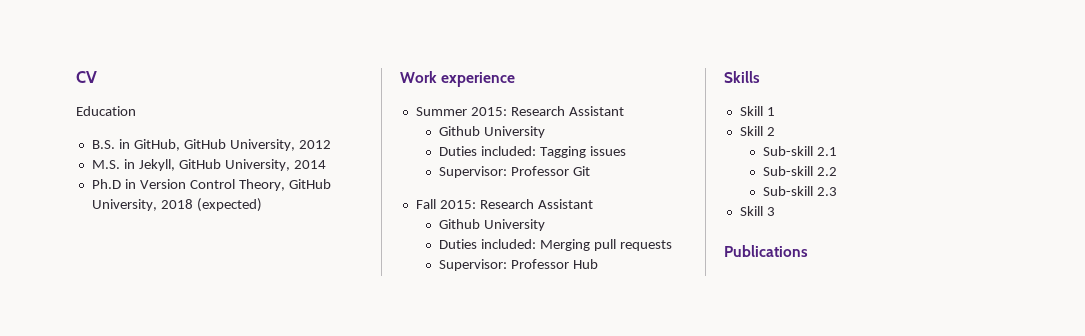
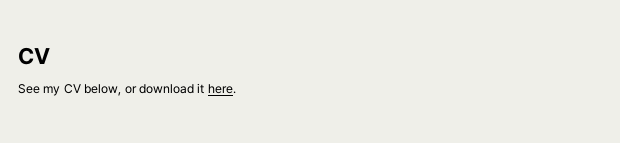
[76,106,136,116] [91,139,331,151] [91,159,326,171] [91,179,331,191] [91,198,262,212] [400,71,516,87] [415,106,624,116] [438,126,545,138] [438,146,626,158] [438,166,590,178] [415,199,593,209] [438,219,545,231] [438,239,672,251] [438,259,598,271] [724,71,760,83] [739,106,775,116] [739,126,775,136] [762,146,837,156] [762,166,837,176] [762,186,837,196] [739,206,775,216] [724,245,808,257] Education // B.S. in GitHub, GitHub University, 2012 // M.S. in Jekyll, GitHub University, 2014 // Ph.D in Version Control Theory, GitHub University, 2018 (expected) // Work experience // Summer 2015: Research Assistant // Github University // Duties included: Tagging issues // Supervisor: Professor Git // Fall 2015: Research Assistant // Github University // Duties included: Merging pull requests // Supervisor: Professor Hub // Skills // Skill 1 // Skill 2 // Sub-skill 2.1 // Sub-skill 2.2 // Sub-skill 2.3 // Skill 3 // Publications -> [18,83,236,96] See my CV below, or download it here.

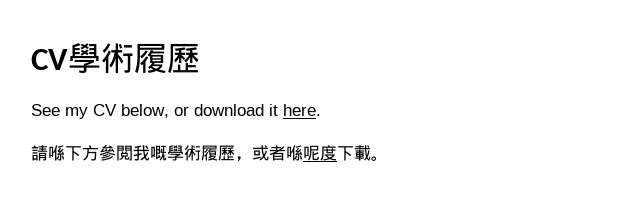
[18,47,50,65] CV -> [31,43,200,74] CV學術履歷
(236, 89) none -> [31,144,388,162] // 請喺下方參閲我嘅學術履歷，或者喺呢度下載。

